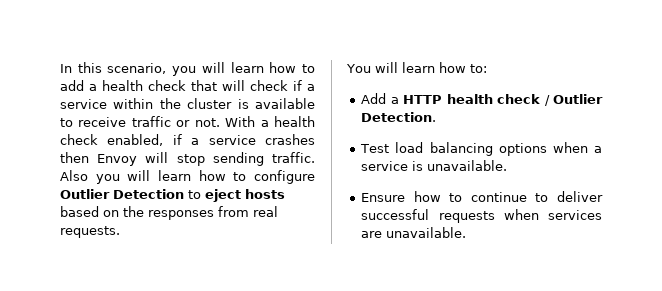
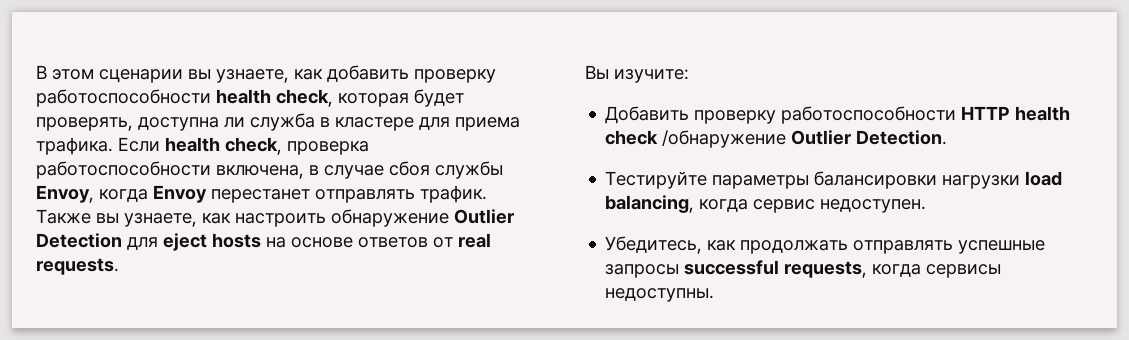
[60,62,315,76] [60,80,315,91] [60,98,315,109] [60,116,315,127] [60,134,315,146] [60,152,315,166] [60,170,315,184] In this scenario, you will learn how to add a health check that will check if a service within the cluster is available to receive traffic or not. With a health check enabled, if a service crashes then Envoy will stop sending traffic. Also you will learn how to configure -> [36,65,496,83] [36,89,464,107] [36,113,520,131] [36,137,369,155] [36,161,503,179] [36,185,487,203] [36,209,449,227] В этом сценарии вы узнаете, как добавить проверку работоспособности health check, которая будет проверять, доступна ли служба в кластере для приема трафика. Если health check, проверка работоспособности включена, в случае сбоя службы Envoy, когда Envoy перестанет отправлять трафик. Также вы узнаете, как настроить обнаружение
[188,190,201,199] to -> [127,237,158,250] для
[60,206,278,220] [60,226,120,238] [346,62,487,73] [361,93,399,104] based on the responses from real requests. // You will learn how to: // Add a -> [266,233,491,248] [36,258,119,275] [585,65,689,83] [605,106,957,124] на основе ответов от real requests. // Вы изучите: // Добавить проверку работоспособности
[544,95,550,106] / -> [662,130,787,148] /обнаружение
[360,142,602,156] [361,160,508,171] [361,191,603,202] [361,209,602,223] [361,227,467,238] Test load balancing options when a service is unavailable. // Ensure how to continue to deliver successful requests when services are unavailable. -> [605,171,1063,189] [605,195,927,213] [605,236,1046,254] [605,260,1002,278] [605,288,715,302] Тестируйте параметры балансировки нагрузки load balancing, когда сервис недоступен. // Убедитесь, как продолжать отправлять успешные запросы successful requests, когда сервисы недоступны.

